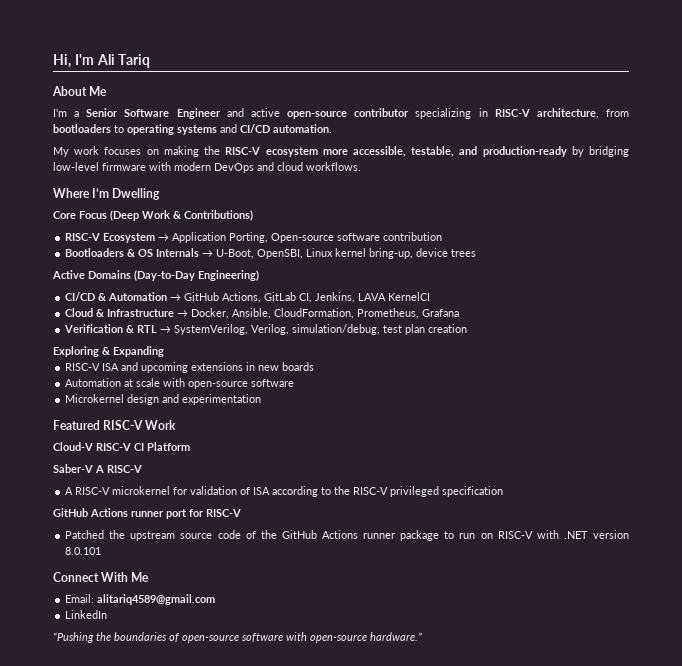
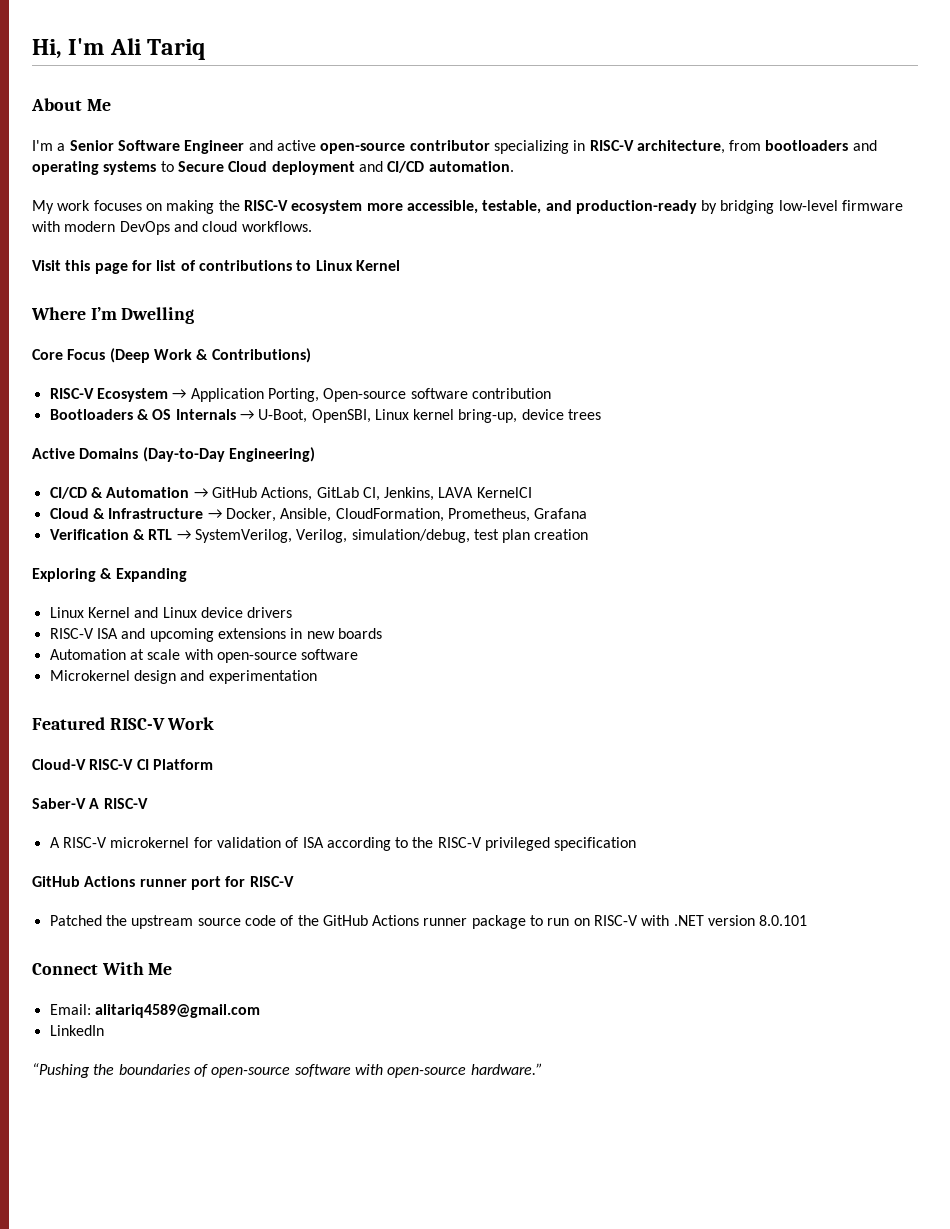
[114,125,124,133] to -> [852,140,877,151] and
(217, 130) none -> [160,161,355,175] to Secure Cloud deployment
(361, 166) none -> [32,260,400,274] // Visit this page for list of contributions to Linux Kernel
(164, 351) none -> [49,607,293,618] // Linux Kernel and Linux device drivers

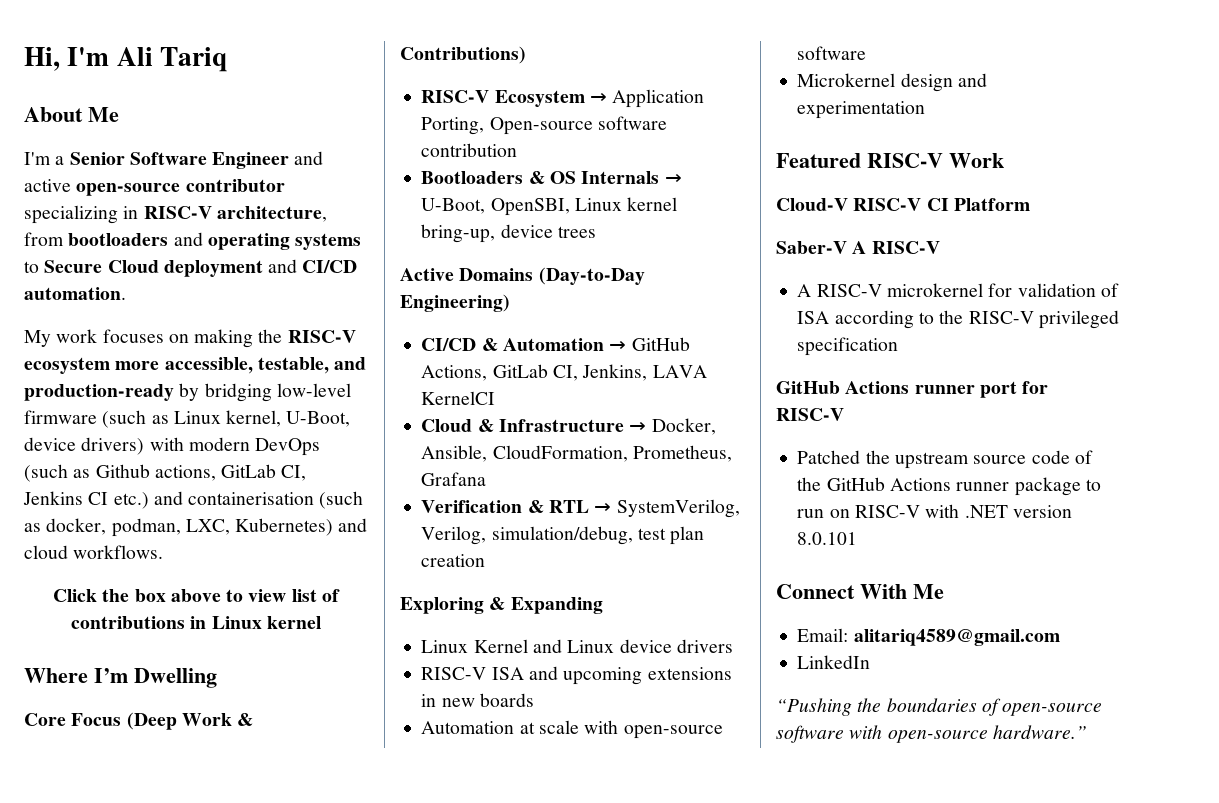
[32,221,312,235] [32,260,400,274] with modern DevOps and cloud workflows. // Visit this page for list of contributions to Linux Kernel -> [102,410,351,428] [24,437,321,456] [24,464,307,482] [23,491,364,509] [24,518,368,537] [24,545,164,559] [53,589,340,602] [71,616,321,629] (such as Linux kernel, U-Boot, device drivers) with modern DevOps (such as Github actions, GitLab CI, Jenkins CI etc.) and containerisation (such as docker, podman, LXC, Kubernetes) and cloud workflows. // Click the box above to view list of contributions in Linux kernel

